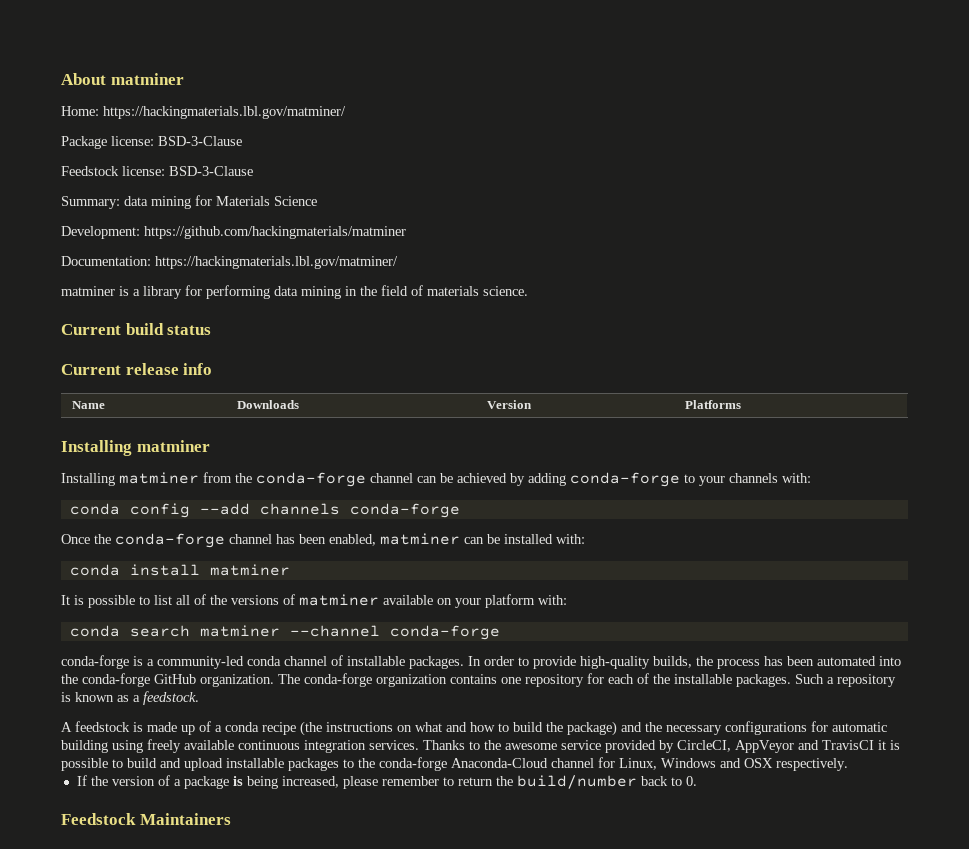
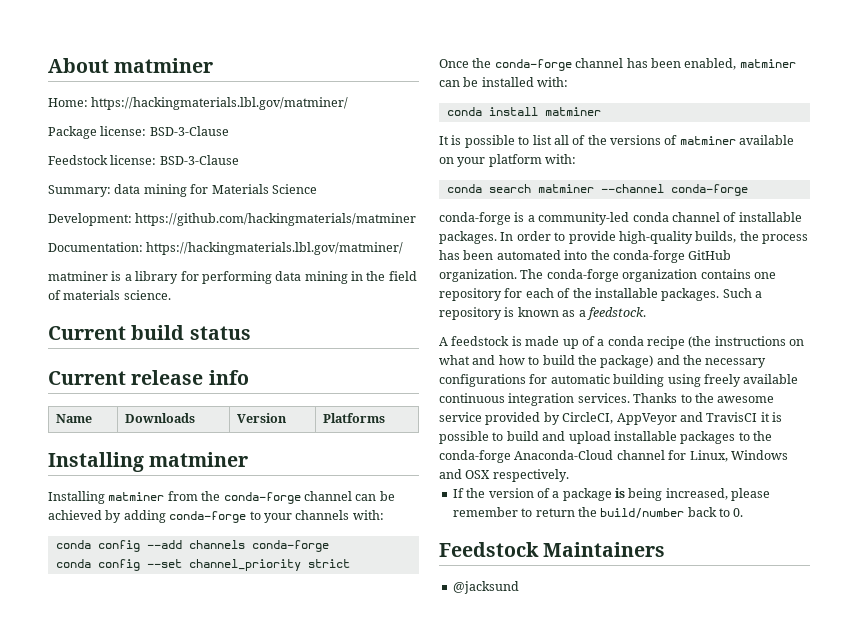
(460, 510) none -> [55,559,350,571] // conda config --set channel_priority strict
(231, 819) none -> [452,581,519,594] // @jacksund

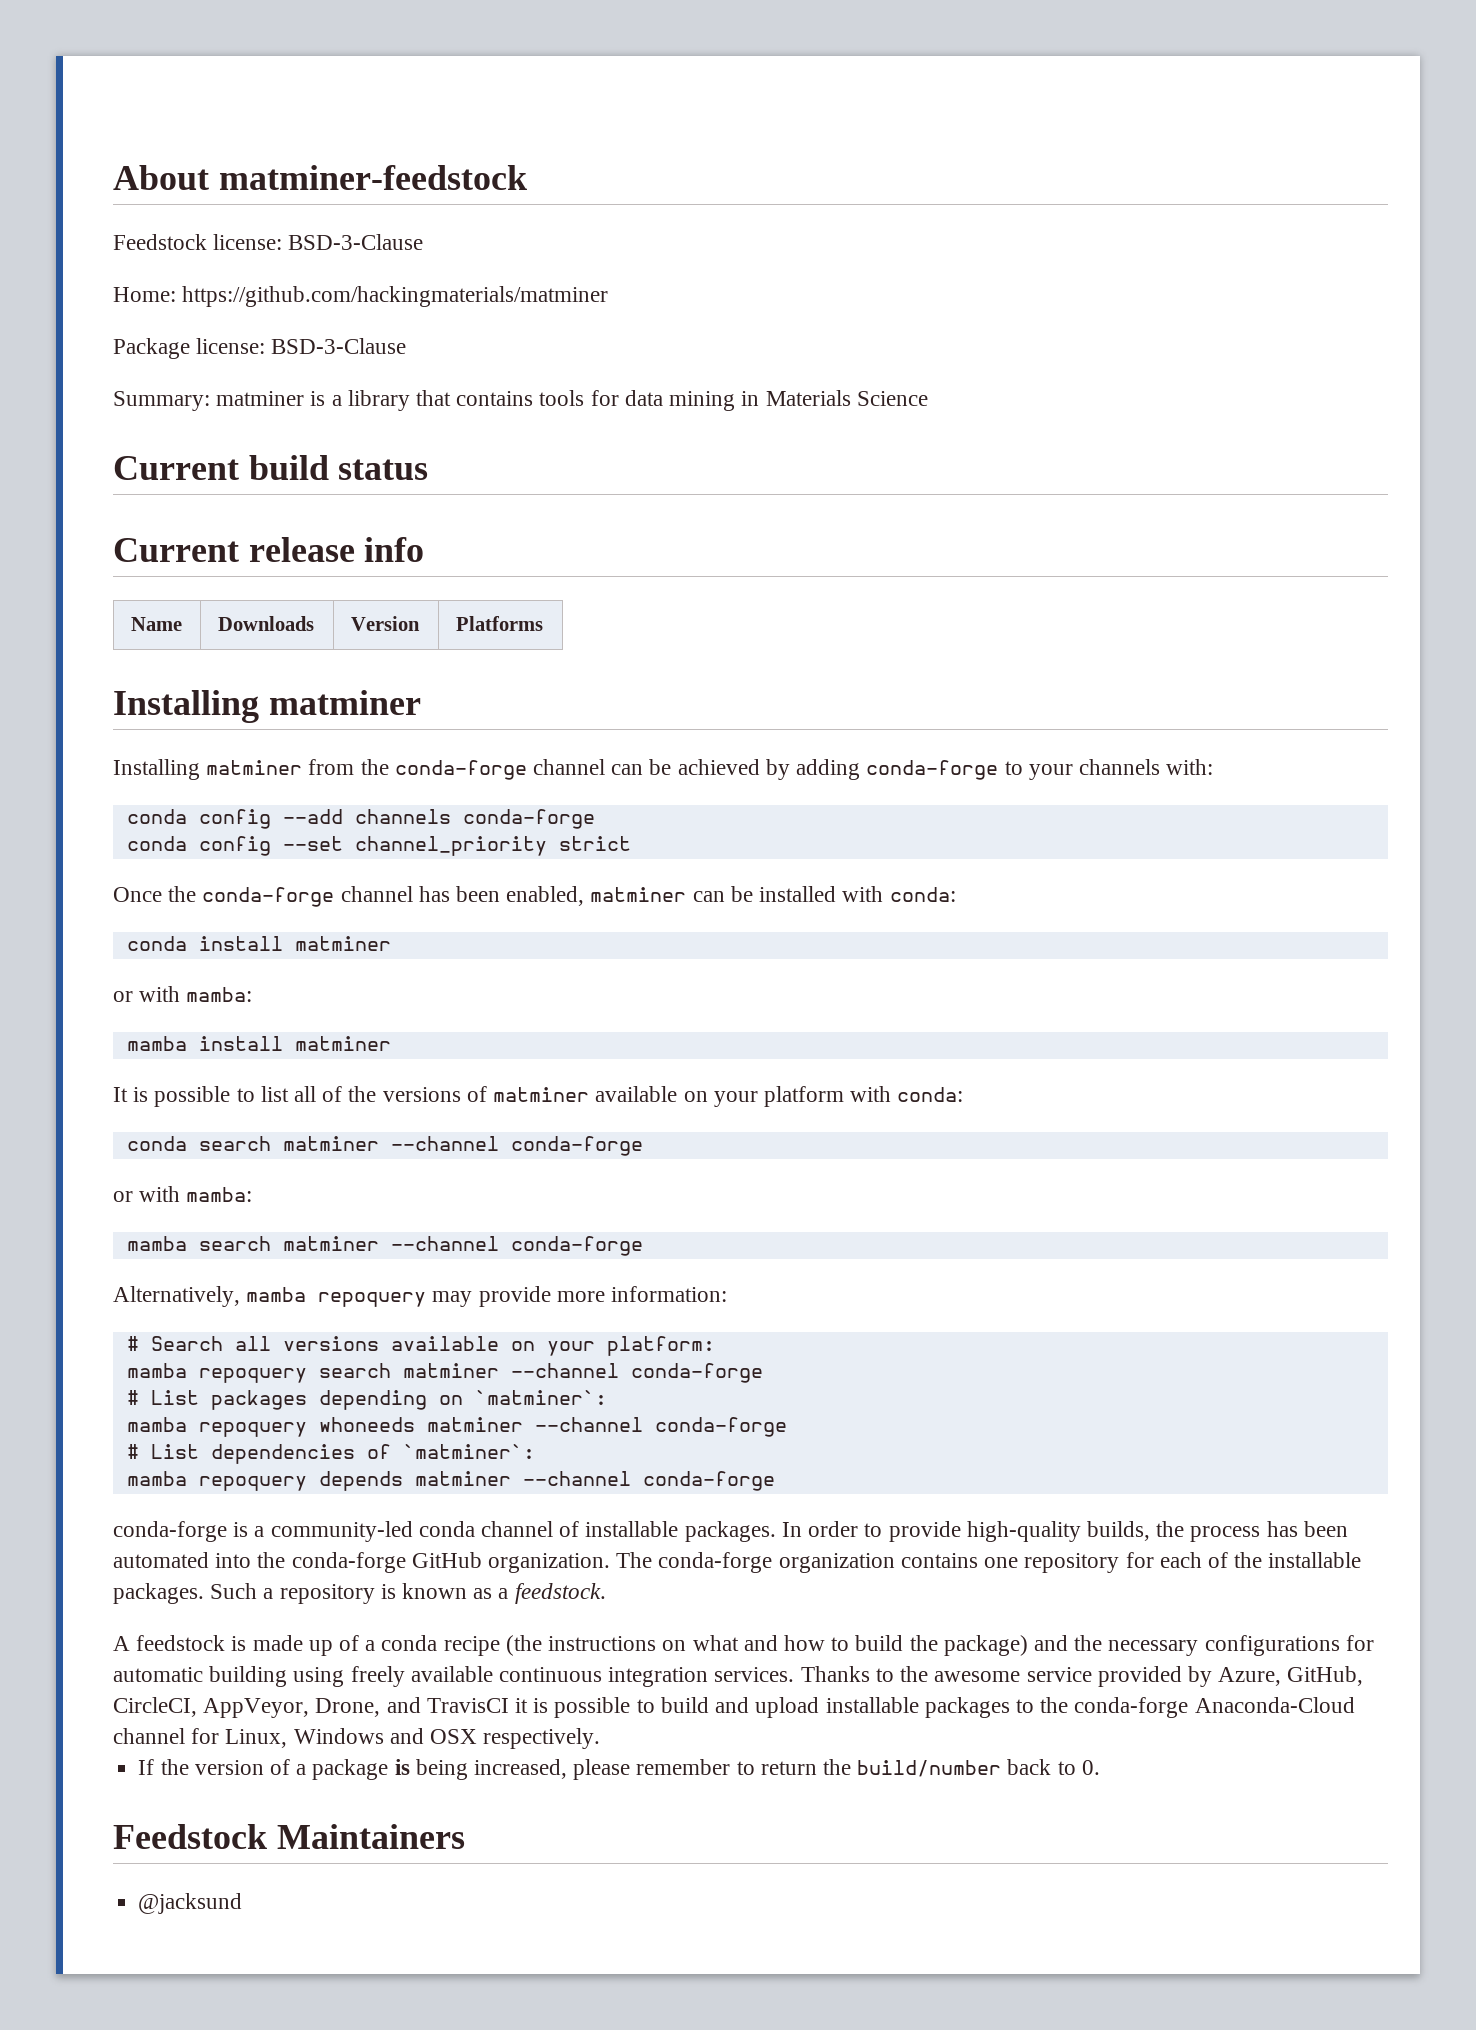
[114,58,214,73] matminer -> [218,165,527,190] [113,234,424,250] matminer-feedstock // Feedstock license: BSD-3-Clause
[91,97,349,110] https://hackingmaterials.lbl.gov/matminer/ -> [182,286,609,307] https://github.com/hackingmaterials/matminer
[48,155,239,165] [48,184,317,197] [48,213,417,226] [48,242,404,255] [48,271,417,284] [48,290,171,300] Feedstock license: BSD-3-Clause // Summary: data mining for Materials Science // Development: https://github.com/hackingmaterials/matminer // Documentation: https://hackingmaterials.lbl.gov/matminer/ // matminer is a library for performing data mining in the field of materials science. -> [113,390,928,411] Summary: matminer is a library that contains tools for data mining in Materials Science
[537,77,569,87] with: -> [842,886,956,902] with conda:
(601, 111) none -> [113,986,253,1002] [126,1036,391,1051] // or with mamba: // mamba install matminer
[545,154,577,164] with: -> [850,1086,964,1102] with conda:
(748, 190) none -> [113,1186,253,1202] [126,1236,643,1256] [113,1286,728,1307] [126,1336,715,1356] [126,1363,763,1383] [126,1390,607,1410] [126,1417,787,1437] [126,1444,535,1464] [126,1471,775,1491] // or with mamba: // mamba search matminer --channel conda-forge // Alternatively, mamba repoquery may provide more information: // # Search all versions available on your platform: // mamba repoquery search matminer --channel conda-forge // # List packages depending on `matminer`: // mamba repoquery whoneeds matminer --channel conda-forge // # List dependencies of `matminer`: // mamba repoquery depends matminer --channel conda-forge
[562,412,677,425] CircleCI, AppVeyor -> [1218,1666,1364,1686] [113,1697,381,1718] Azure, GitHub, CircleCI, AppVeyor, Drone,

